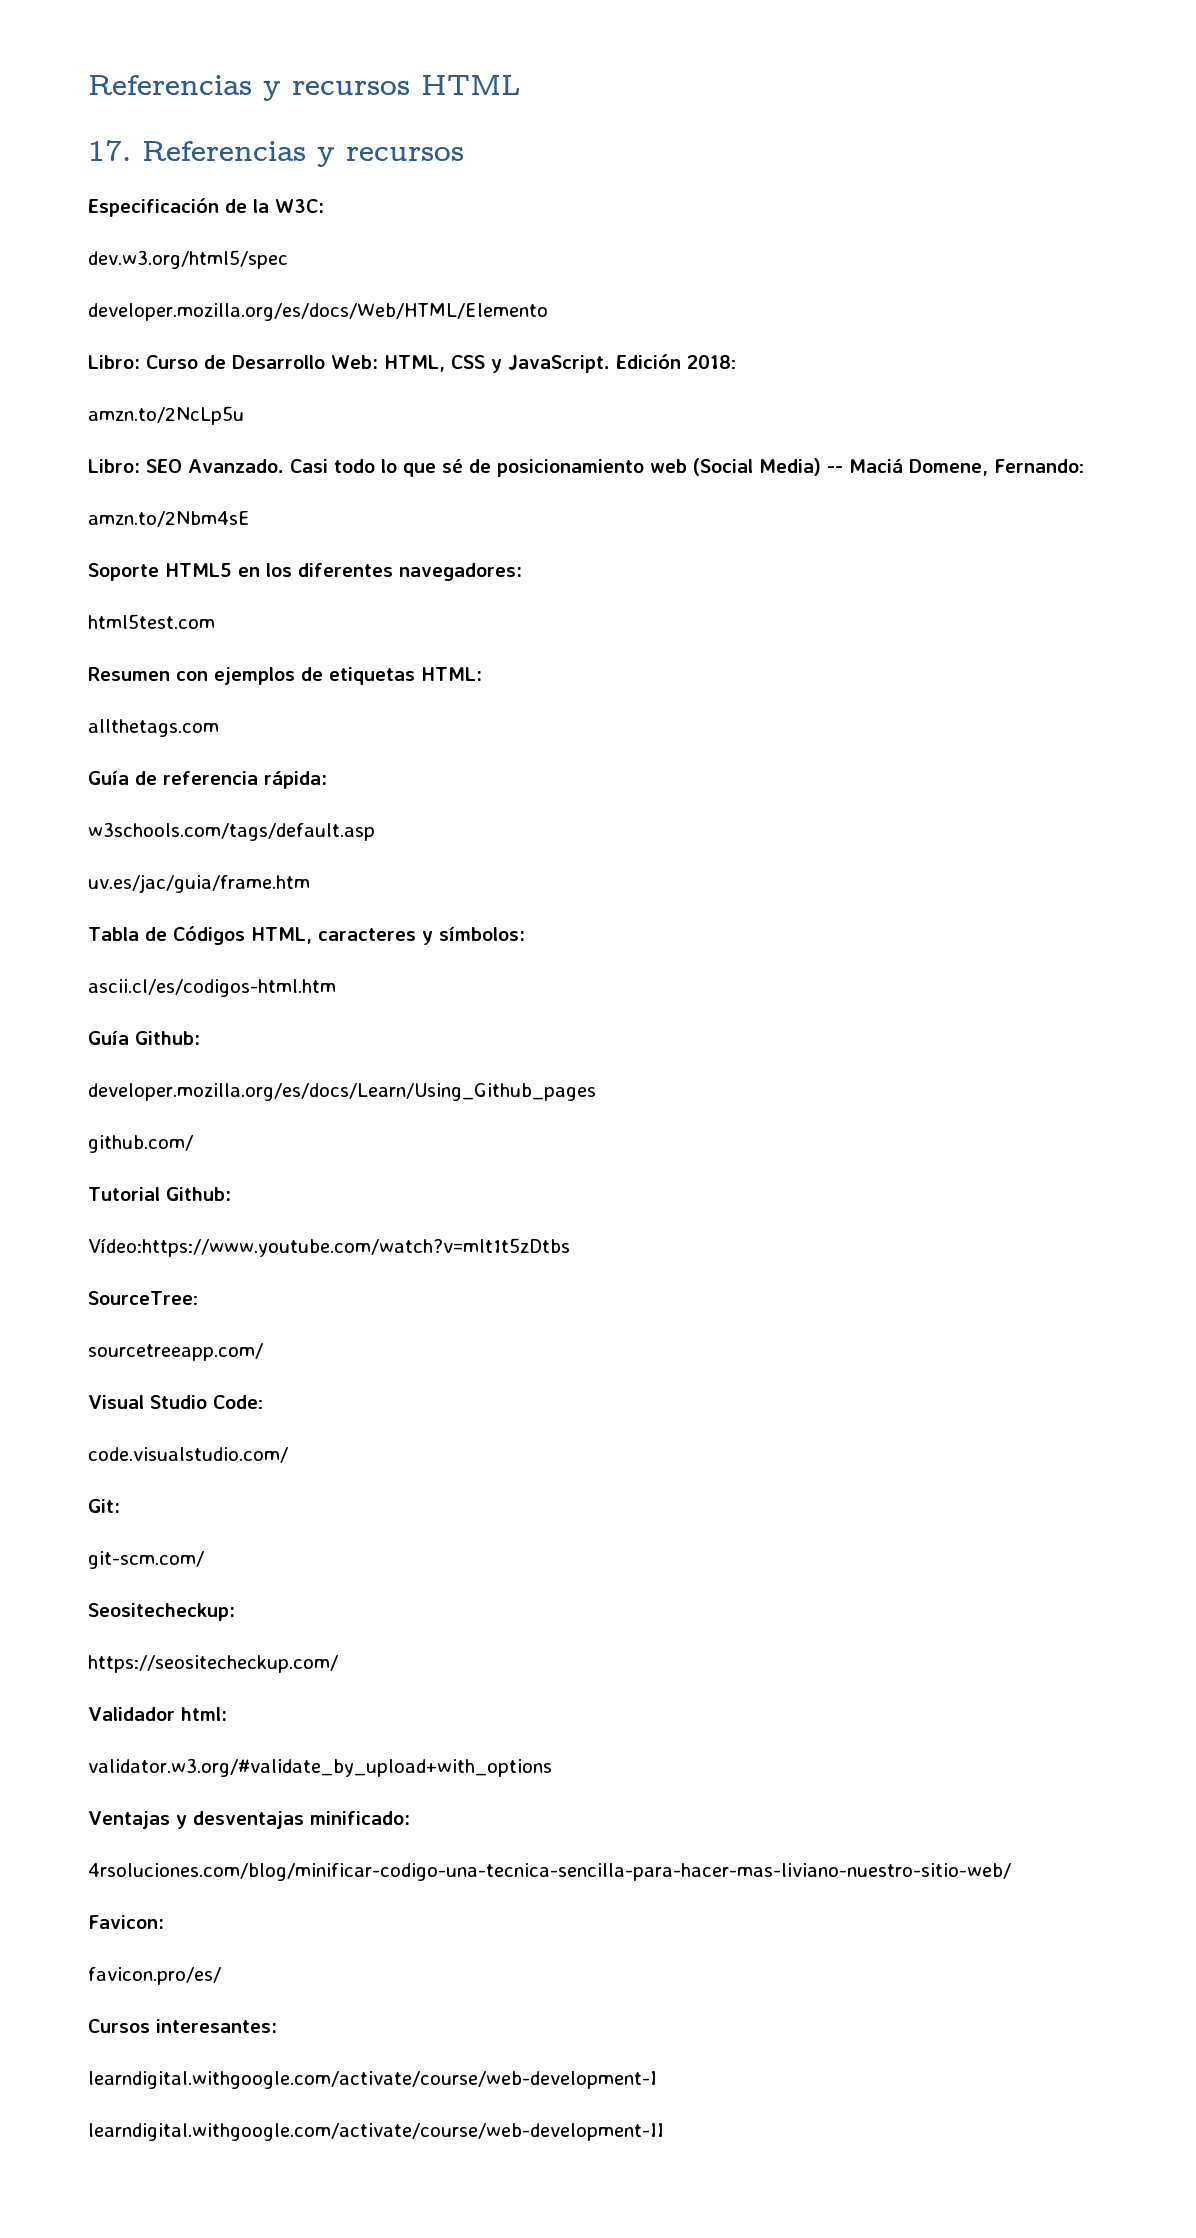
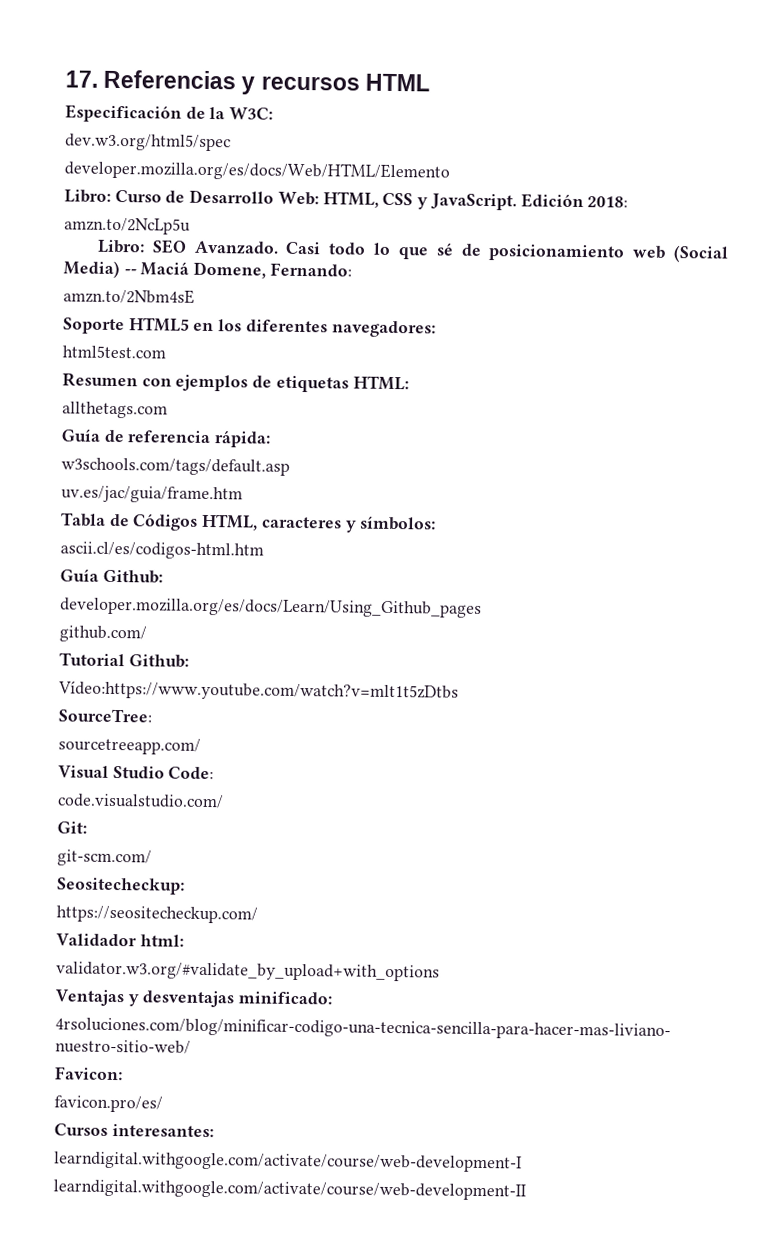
(88, 85) none -> [65,70,98,88] 17.
[88,140,464,167] // 17. Referencias y recursos -> (430, 82) none

